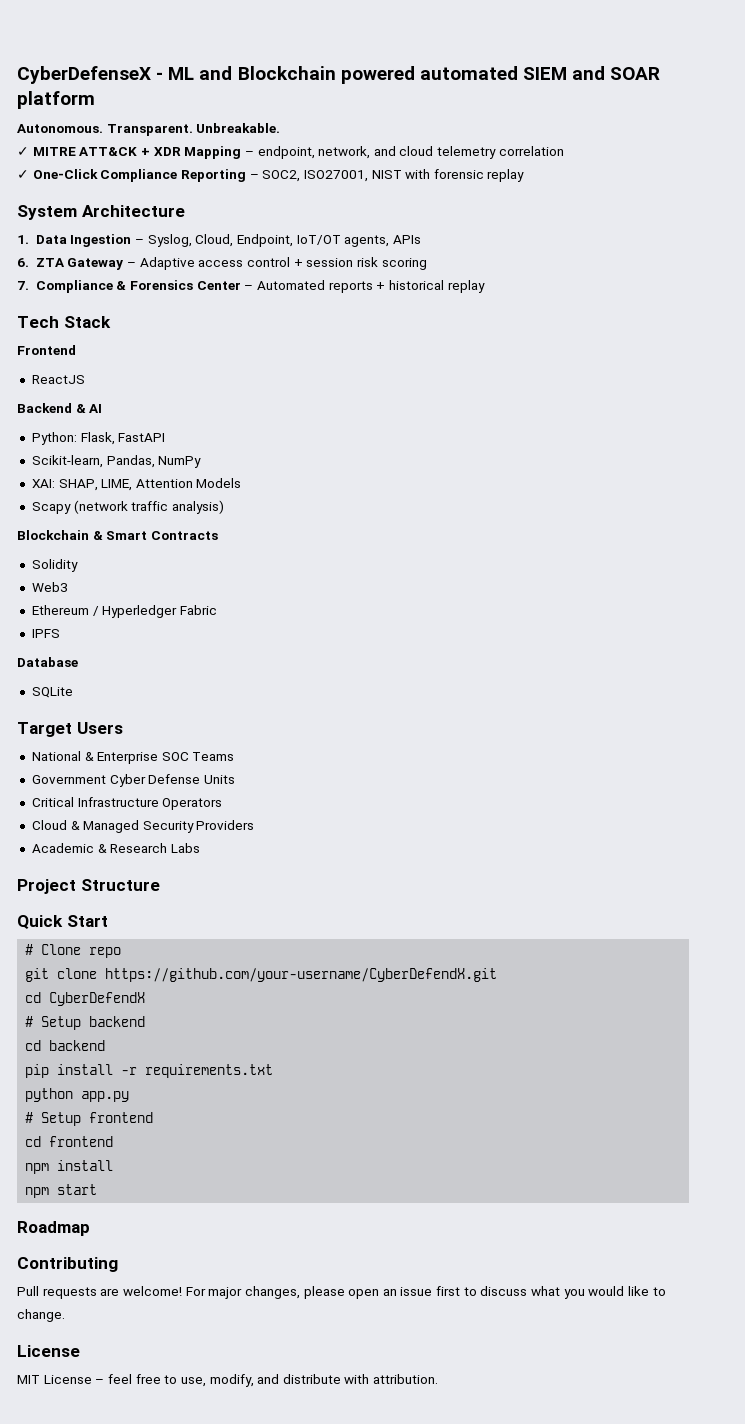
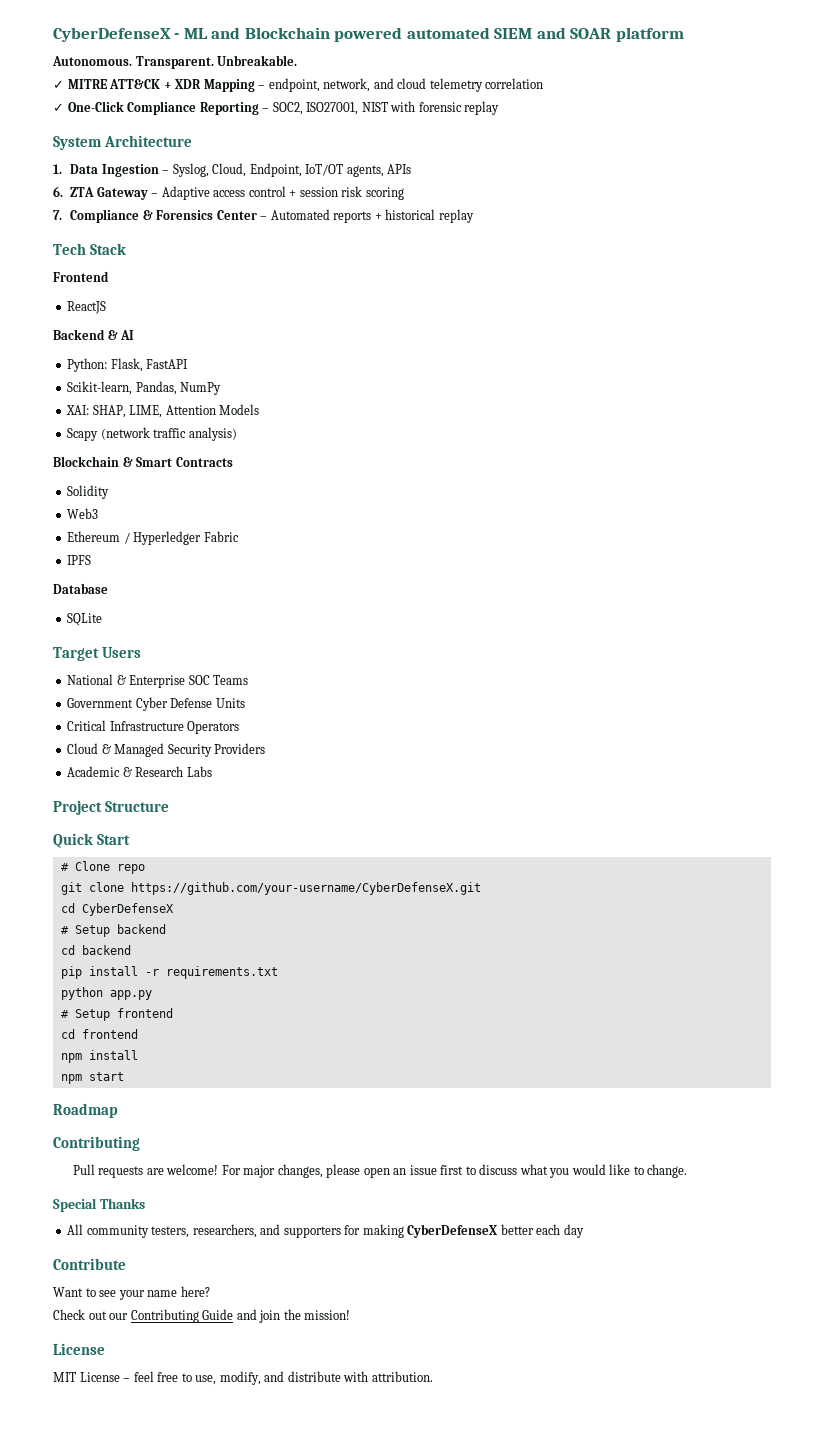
[105,968,498,982] [25,992,146,1006] https://github.com/your-username/CyberDefendX.git // cd CyberDefendX -> [130,882,481,895] [60,903,174,916] https://github.com/your-username/CyberDefenseX.git // cd CyberDefenseX
(65, 1315) none -> [53,1198,145,1212] [67,1224,584,1238] [53,1258,126,1270] [53,1286,210,1300] [53,1309,351,1323] // Special Thanks // All community testers, researchers, and supporters for making CyberDefenseX better each day // Contribute // Want to see your name here? // Check out our Contributing Guide and join the mission!

